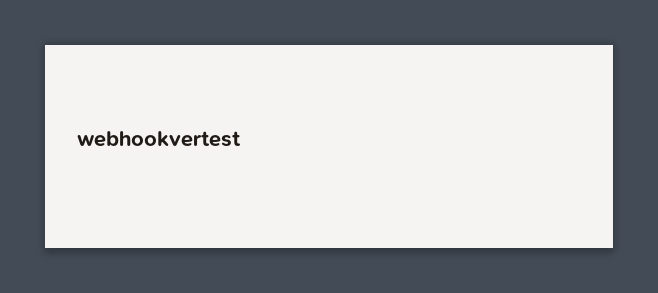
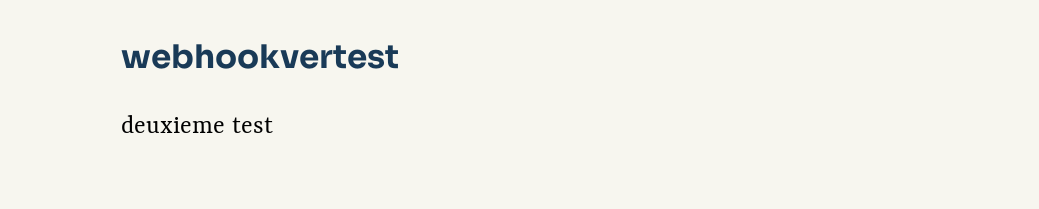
(241, 139) none -> [121,115,274,133] // deuxieme test

